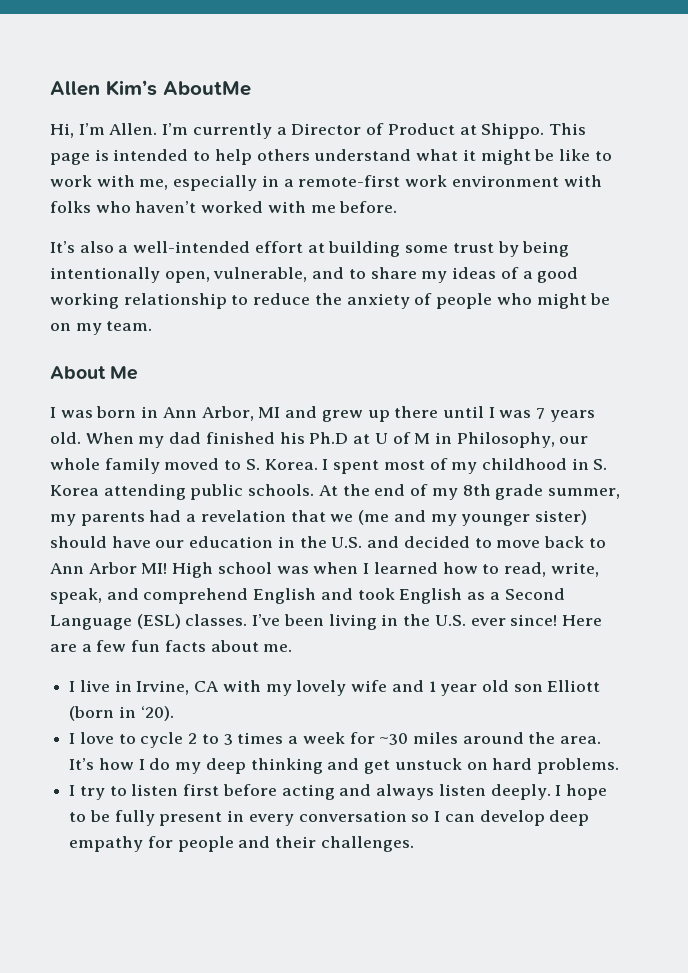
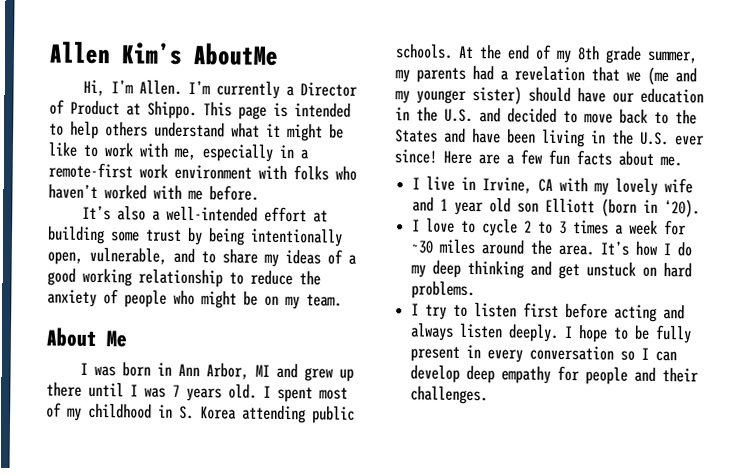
[85,432,589,448] [50,458,318,474] When my dad finished his Ph.D at U of M in Philosophy, our whole family moved to S. Korea. -> (257, 391) none
[50,562,599,578] [50,588,565,604] [50,614,281,630] Ann Arbor MI! High school was when I learned how to read, write, speak, and comprehend English and took English as a Second Language (ESL) classes. I’ve -> [675,109,697,125] [395,127,501,144] the States and have

